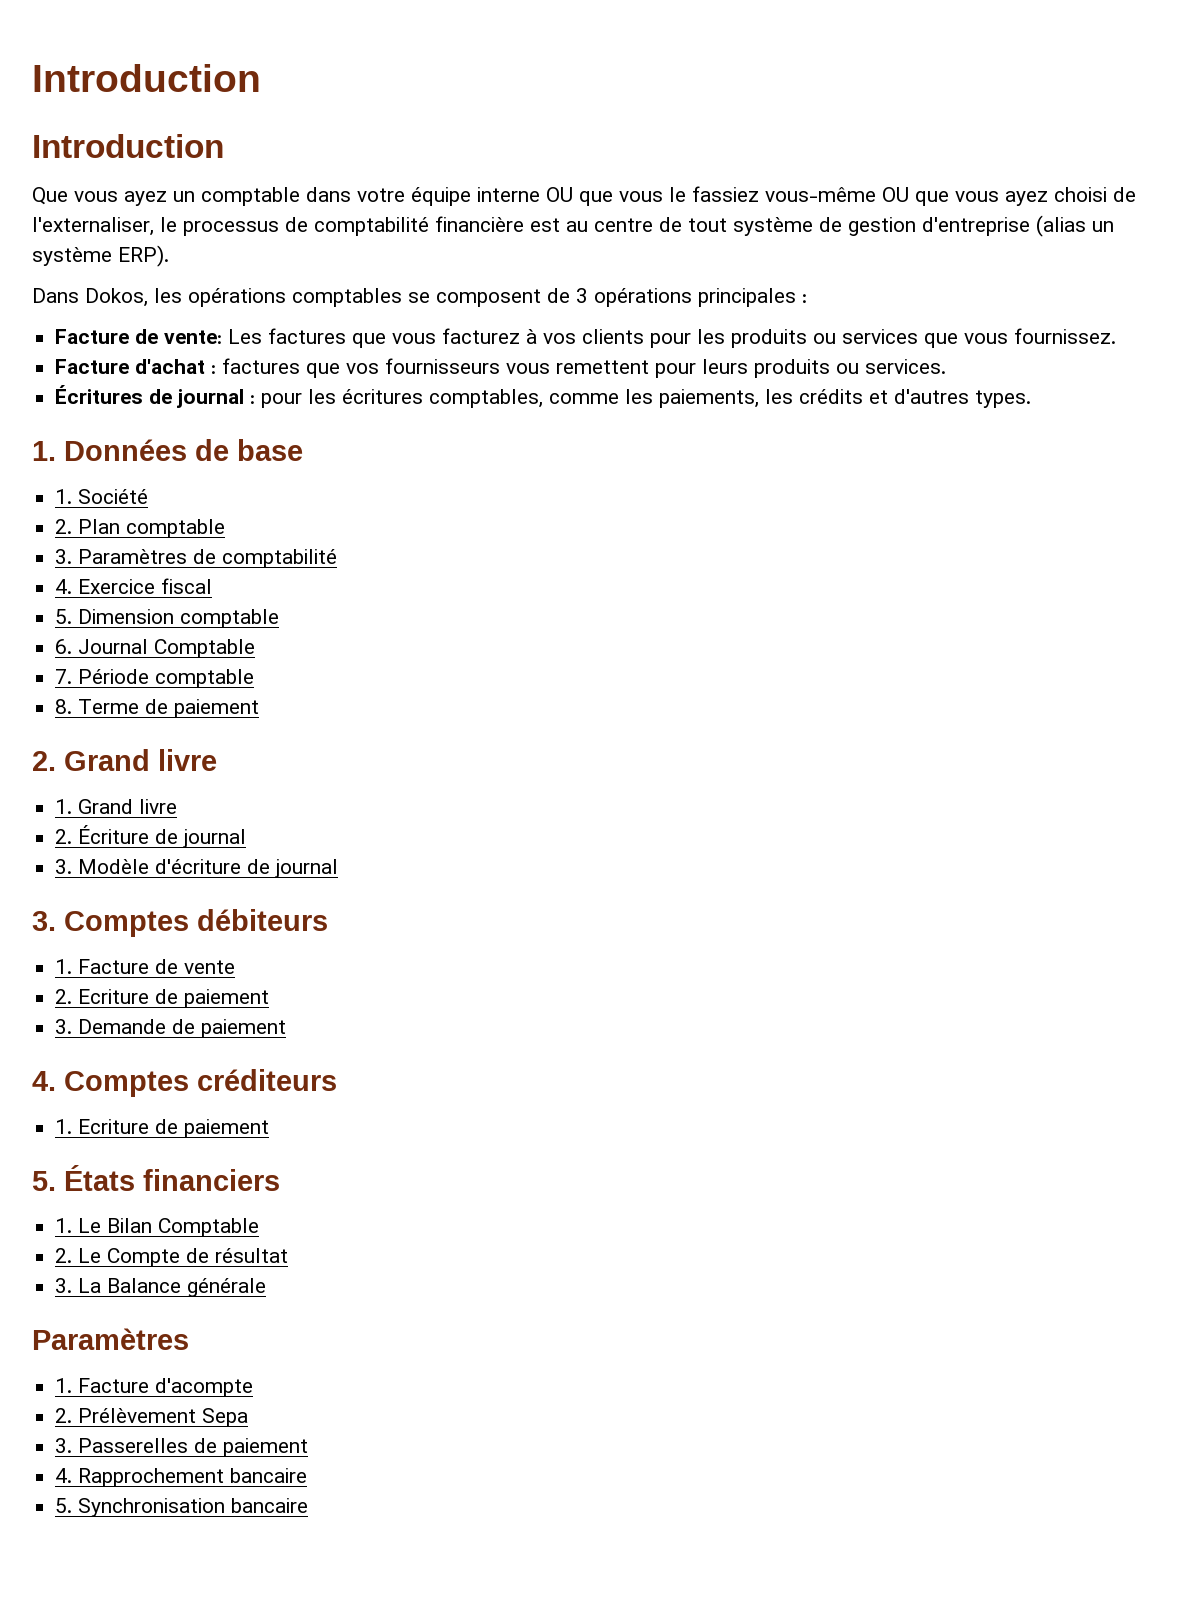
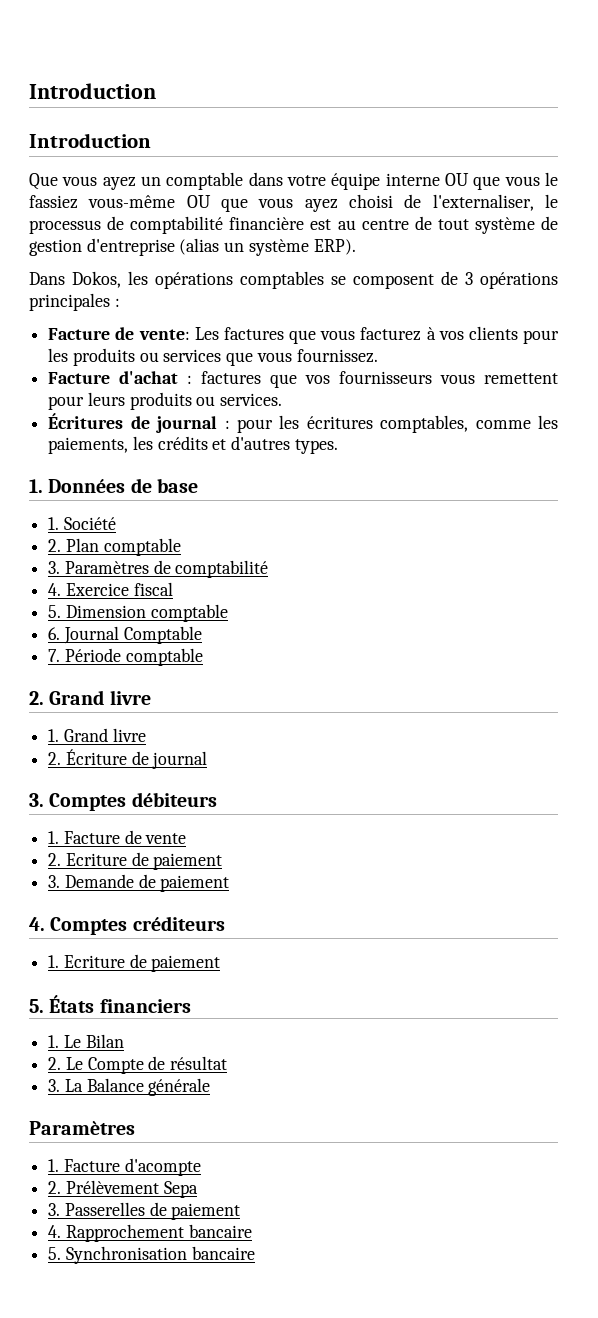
[55,699,260,718] // 8. Terme de paiement -> (203, 657) none
[55,859,339,878] // 3. Modèle d'écriture de journal -> (208, 760) none
[158,1218,260,1237] Comptable -> (124, 1041) none

